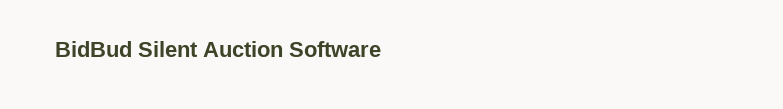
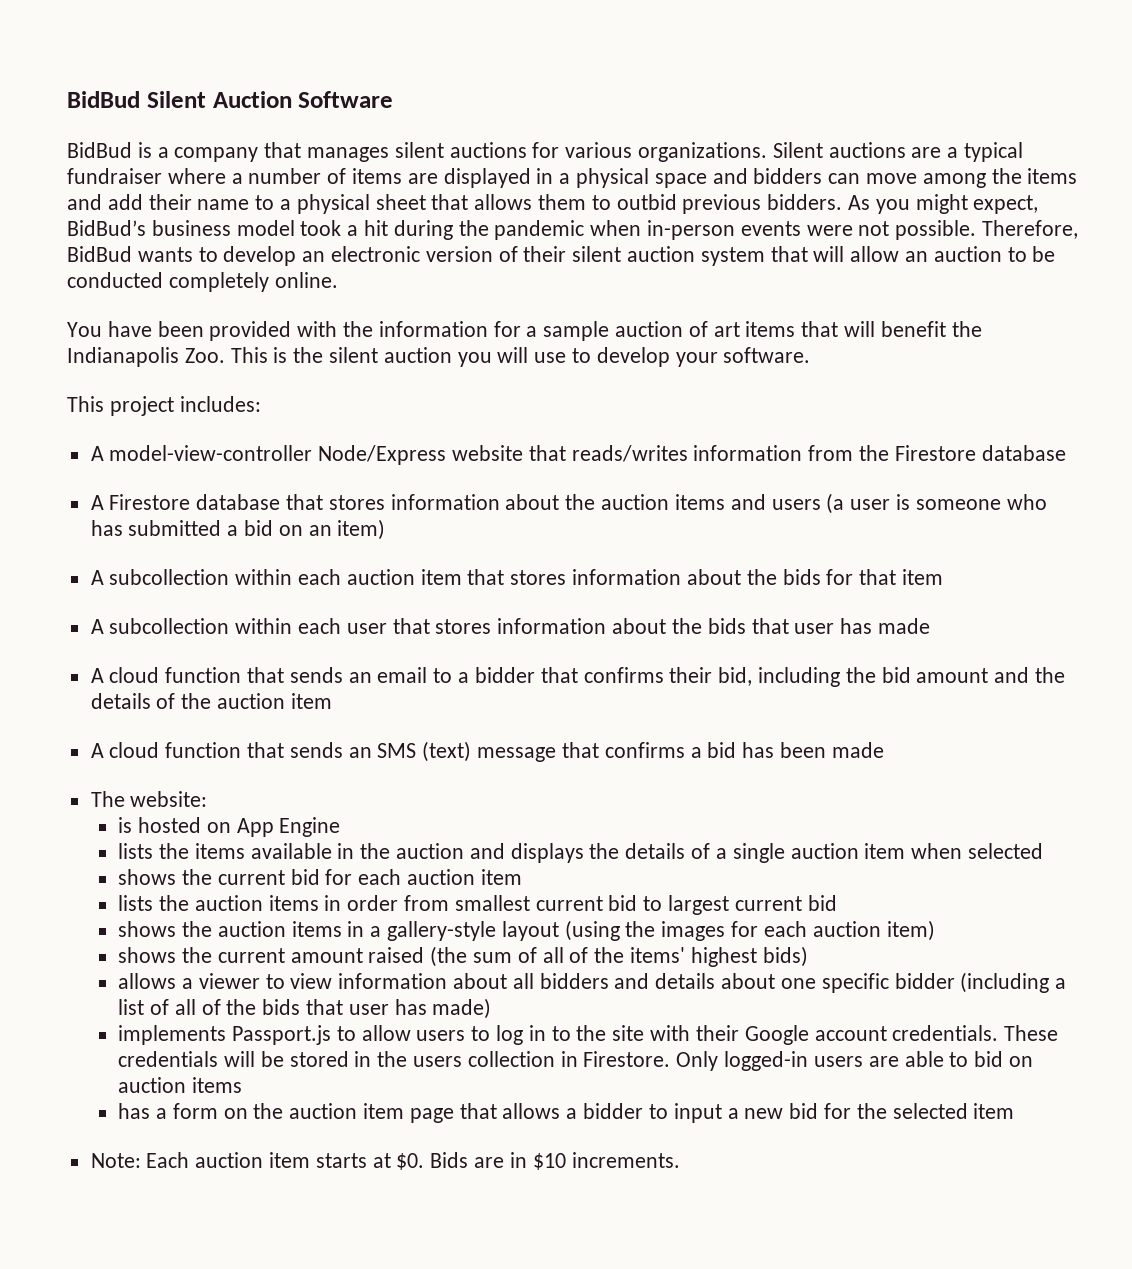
(381, 49) none -> [67,142,1024,162] [67,168,1078,188] [67,194,1039,214] [67,220,1079,240] [67,246,1056,266] [67,272,338,292] [67,321,982,341] [67,347,811,367] [67,396,261,416] [90,445,1066,465] [90,493,1047,514] [90,519,386,540] [90,569,943,585] [90,618,930,634] [90,667,1065,687] [90,693,332,709] [90,741,884,762] [90,791,208,807] [118,817,341,837] [118,843,1043,863] [118,869,522,885] [118,895,837,915] [118,920,935,941] [118,946,808,967] [118,972,1067,993] [118,998,492,1019] [118,1025,1059,1045] [118,1051,1033,1071] [118,1077,243,1093] [118,1103,1015,1123] [90,1152,680,1170] // BidBud is a company that manages silent auctions for various organizations. Silent auctions are a typical fundraiser where a number of items are displayed in a physical space and bidders can move among the items and add their name to a physical sheet that allows them to outbid previous bidders. As you might expect, BidBud’s business model took a hit during the pandemic when in-person events were not possible. Therefore, BidBud wants to develop an electronic version of their silent auction system that will allow an auction to be conducted completely online. // You have been provided with the information for a sample auction of art items that will benefit the Indianapolis Zoo. This is the silent auction you will use to develop your software. // This project includes: // A model-view-controller Node/Express website that reads/writes information from the Firestore database // A Firestore database that stores information about the auction items and users (a user is someone who has submitted a bid on an item) // A subcollection within each auction item that stores information about the bids for that item // A subcollection within each user that stores information about the bids that user has made // A cloud function that sends an email to a bidder that confirms their bid, including the bid amount and the details of the auction item // A cloud function that sends an SMS (text) message that confirms a bid has been made // The website: // is hosted on App Engine // lists the items available in the auction and displays the details of a single auction item when selected // shows the current bid for each auction item // lists the auction items in order from smallest current bid to largest current bid // shows the auction items in a gallery-style layout (using the images for each auction item) // shows the current amount raised (the sum of all of the items' highest bids) // allows a viewer to view information about all bidders and details about one specific bidder (including a list of all of the bids that user has made) // implements Passport.js to allow users to log in to the site with their Google account credentials. These credentials will be stored in the users collection in Firestore. Only logged-in users are able to bid on auction items // has a form on the auction item page that allows a bidder to input a new bid for the selected item // Note: Each auction item starts at $0. Bids are in $10 increments.

